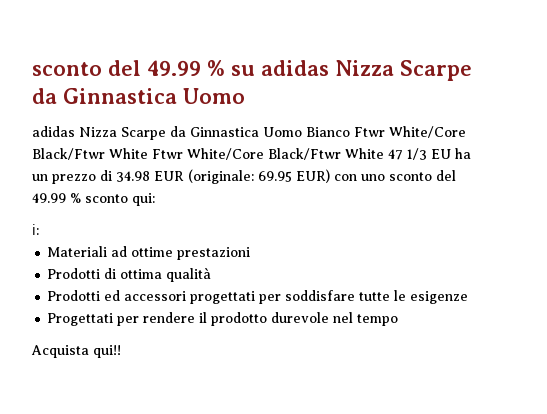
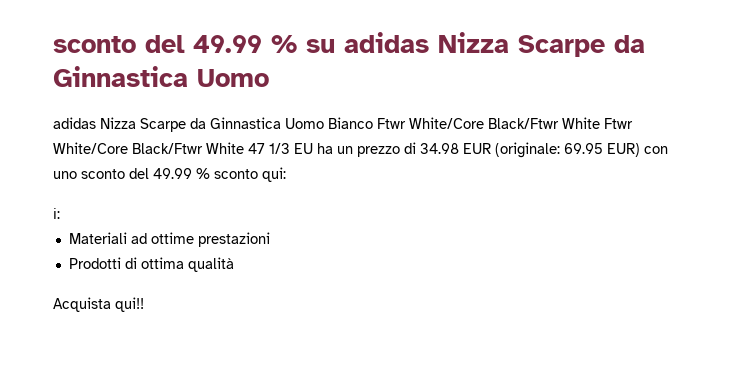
[47,290,469,304] [47,312,399,326] // Prodotti ed accessori progettati per soddisfare tutte le esigenze // Progettati per rendere il prodotto durevole nel tempo -> (234, 264) none

